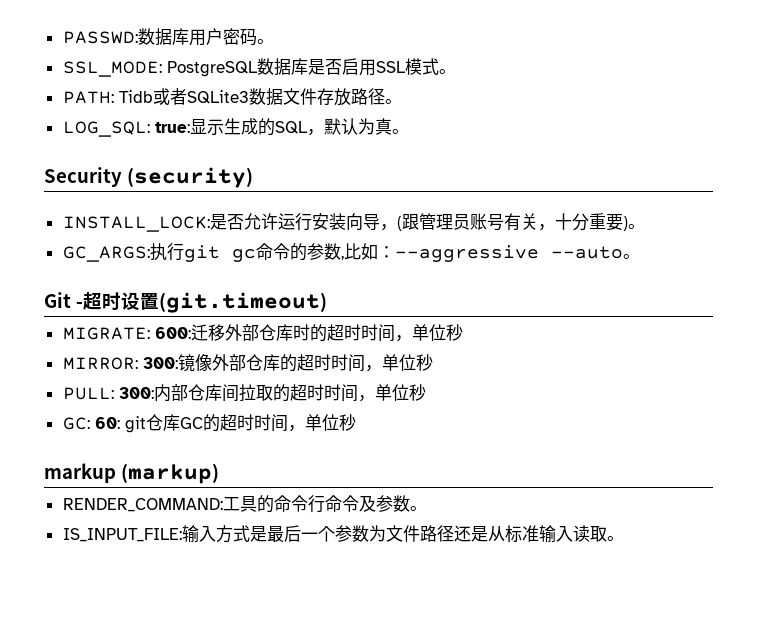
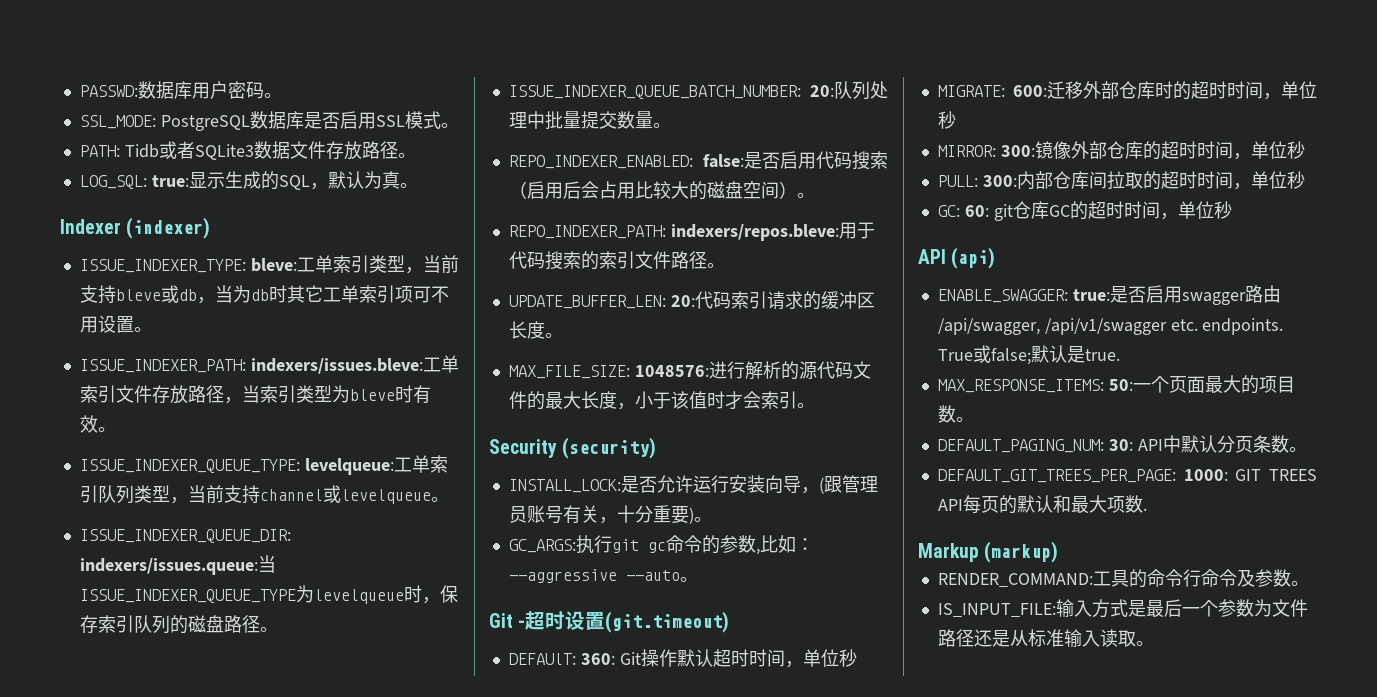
(409, 131) none -> [60,217,211,239] [79,255,459,274] [79,285,449,304] [79,315,152,333] [79,355,459,374] [79,385,431,404] [79,415,116,433] [79,455,448,475] [79,485,449,504] [79,529,291,543] [79,555,276,575] [79,585,458,604] [79,615,278,634] [508,81,888,100] [508,111,671,130] [508,151,888,170] [508,181,815,200] [508,222,875,241] [508,251,725,270] [508,291,875,310] [508,321,563,339] [508,361,871,380] [508,391,815,410] // Indexer (indexer) // ISSUE_INDEXER_TYPE: bleve:工单索引类型，当前支持bleve或db，当为db时其它工单索引项可不用设置。 // ISSUE_INDEXER_PATH: indexers/issues.bleve:工单索引文件存放路径，当索引类型为bleve时有效。 // ISSUE_INDEXER_QUEUE_TYPE: levelqueue:工单索引队列类型，当前支持channel或levelqueue。 // ISSUE_INDEXER_QUEUE_DIR: indexers/issues.queue:当ISSUE_INDEXER_QUEUE_TYPE为levelqueue时，保存索引队列的磁盘路径。 // ISSUE_INDEXER_QUEUE_BATCH_NUMBER: 20:队列处理中批量提交数量。 // REPO_INDEXER_ENABLED: false:是否启用代码搜索（启用后会占用比较大的磁盘空间）。 // REPO_INDEXER_PATH: indexers/repos.bleve:用于代码搜索的索引文件路径。 // UPDATE_BUFFER_LEN: 20:代码索引请求的缓冲区长度。 // MAX_FILE_SIZE: 1048576:进行解析的源代码文件的最大长度，小于该值时才会索引。
(327, 302) none -> [508,649,857,668] // DEFAUlT: 360: Git操作默认超时时间，单位秒
[44,463,116,483] markup -> [918,247,996,269] [937,285,1281,305] [937,318,1284,335] [937,345,1120,365] [937,375,1295,394] [937,405,974,423] [937,435,1307,453] [937,469,1317,483] [937,495,1147,514] [918,543,979,562] API (api) // ENABLE_SWAGGER: true:是否启用swagger路由/api/swagger, /api/v1/swagger etc. endpoints. True或false;默认是true. // MAX_RESPONSE_ITEMS: 50:一个页面最大的项目数。 // DEFAULT_PAGING_NUM: 30: API中默认分页条数。 // DEFAULT_GIT_TREES_PER_PAGE: 1000: GIT TREES API每页的默认和最大项数. // Markup

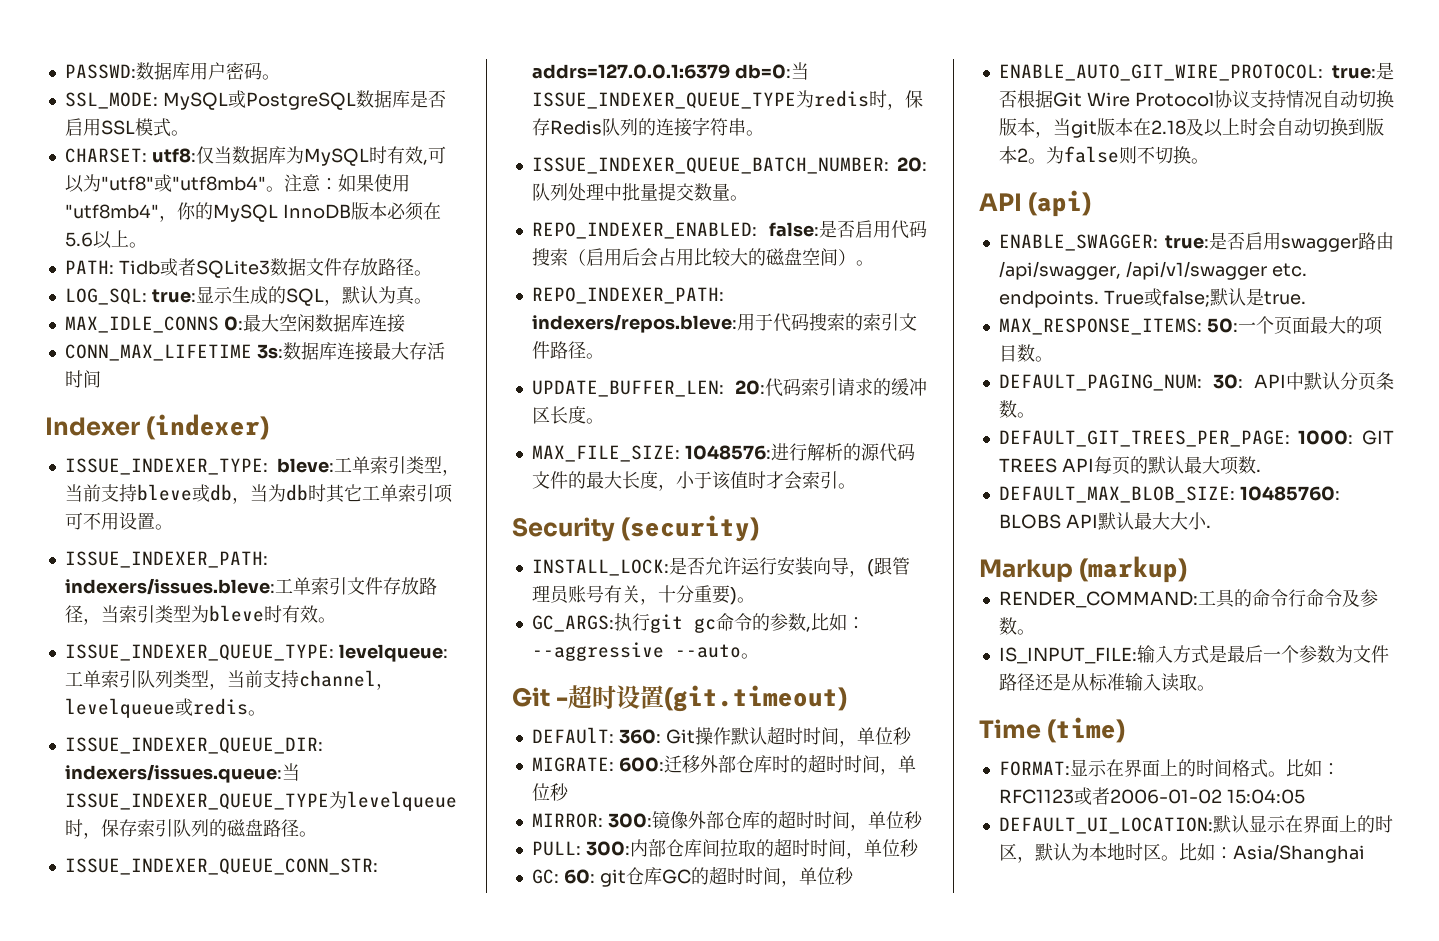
(156, 122) none -> [162,90,246,110] MySQL或
(459, 125) none -> [64,146,446,166] [64,174,410,193] [64,202,441,222] [64,230,147,249] // CHARSET: utf8:仅当数据库为MySQL时有效,可以为"utf8"或"utf8mb4"。注意：如果使用"utf8mb4"，你的MySQL InnoDB版本必须在5.6以上。
(418, 185) none -> [64,314,405,333] [64,342,445,361] [64,370,101,388] // MAX_IDLE_CONNS 0:最大空闲数据库连接 // CONN_MAX_LIFETIME 3s:数据库连接最大存活时间
[322,485,431,504] 或levelqueue -> [375,683,394,690] [64,698,248,718] ，levelqueue或redis
(278, 629) none -> [64,858,378,875] [531,62,809,80] [531,90,923,110] [531,117,764,137] // ISSUE_INDEXER_QUEUE_CONN_STR: addrs=127.0.0.1:6379 db=0:当ISSUE_INDEXER_QUEUE_TYPE为redis时，保存Redis队列的连接字符串。
(1232, 210) none -> [998,62,1394,81] [998,90,1394,108] [998,118,1384,138] [998,146,1209,164] // ENABLE_AUTO_GIT_WIRE_PROTOCOL: true:是否根据Git Wire Protocol协议支持情况自动切换版本，当git版本在2.18及以上时会自动切换到版本2。为false则不切换。
[1052,495,1071,513] 和 -> (1184, 465) none
(1147, 509) none -> [998,486,1340,503] [998,512,1211,530] // DEFAULT_MAX_BLOB_SIZE: 10485760: BLOBS API默认最大大小.
(1154, 643) none -> [979,717,1126,743] [998,759,1340,778] [998,787,1305,805] [998,815,1393,834] [998,843,1365,863] // Time (time) // FORMAT:显示在界面上的时间格式。比如：RFC1123或者2006-01-02 15:04:05 // DEFAULT_UI_LOCATION:默认显示在界面上的时区，默认为本地时区。比如：Asia/Shanghai

